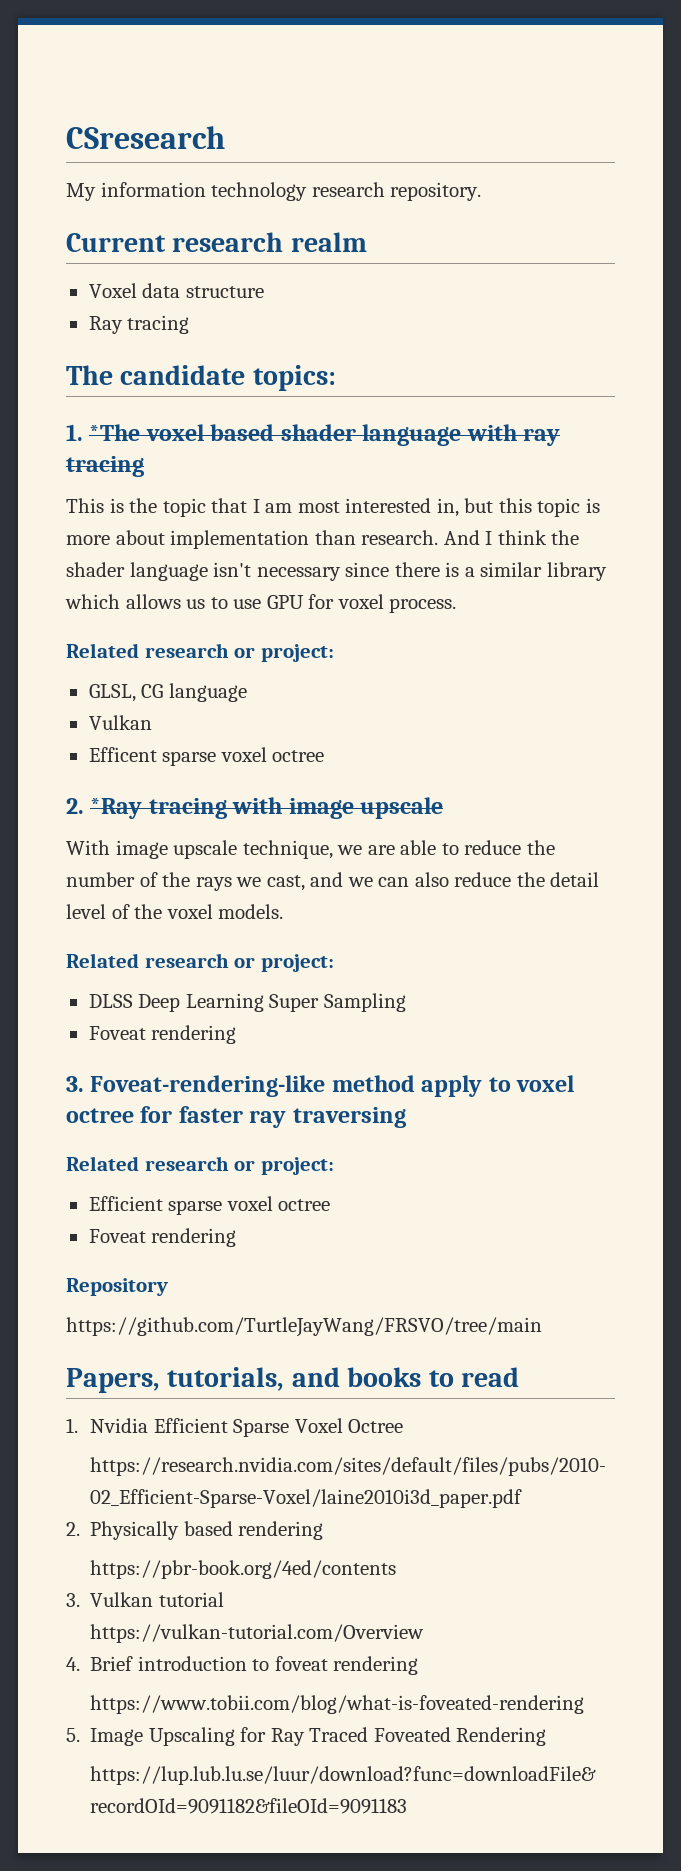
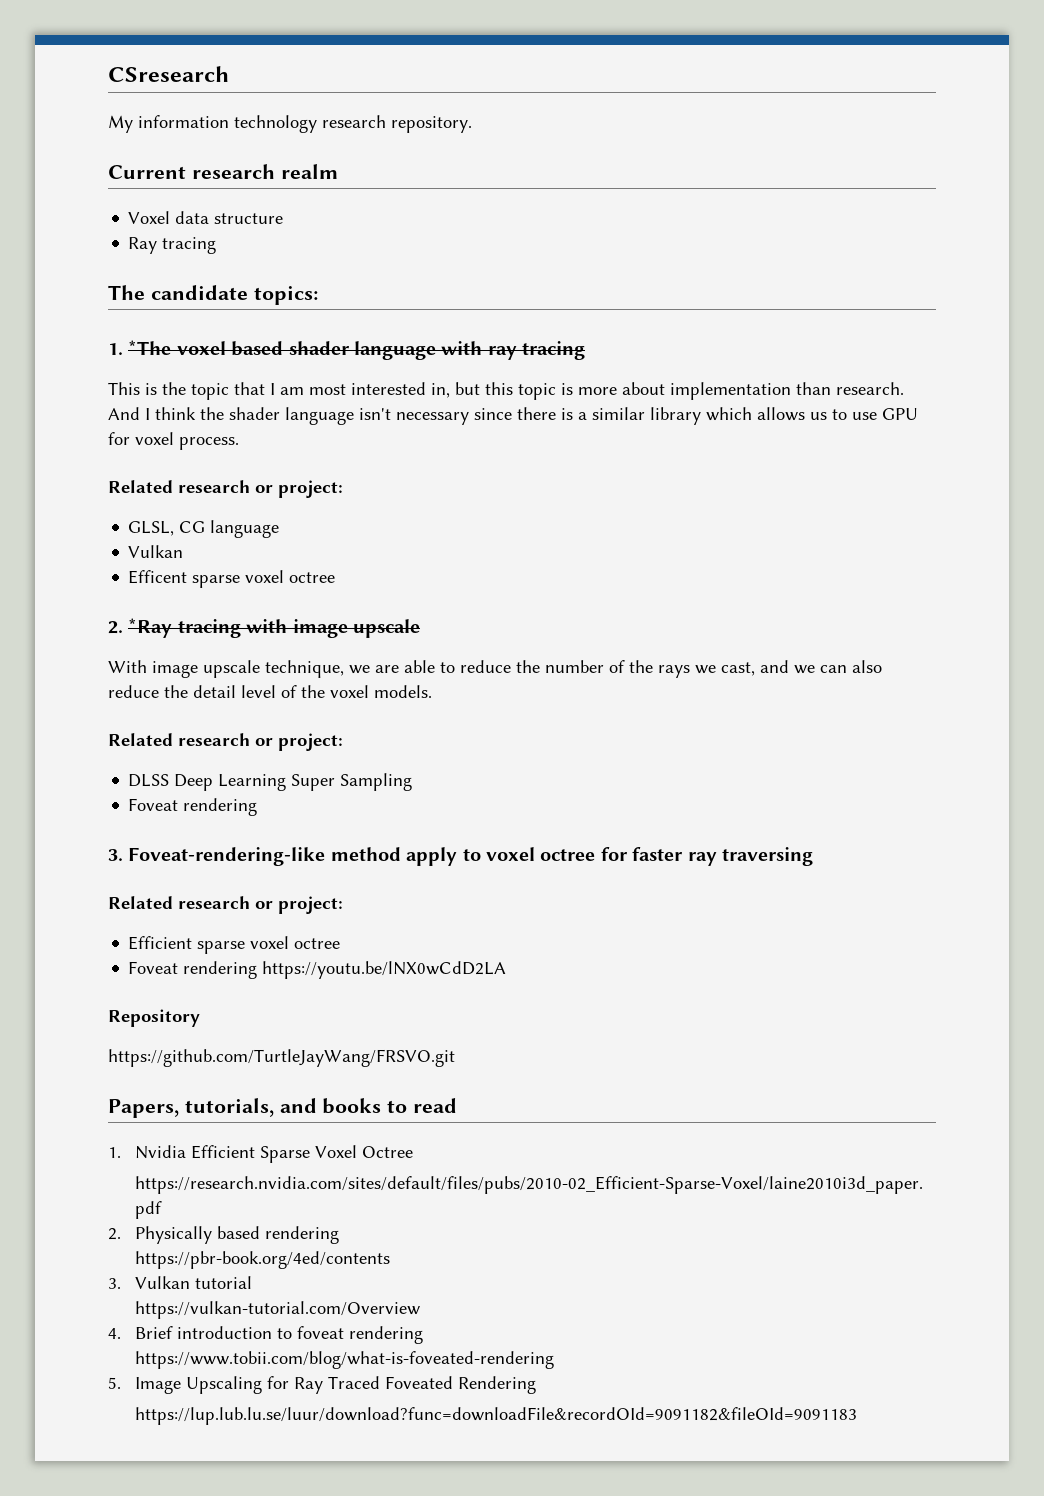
(237, 1237) none -> [262,961,507,979] https://youtu.be/lNX0wCdD2LA
[66,1317,542,1337] https://github.com/TurtleJayWang/FRSVO/tree/main -> [108,1049,455,1067] https://github.com/TurtleJayWang/FRSVO.git

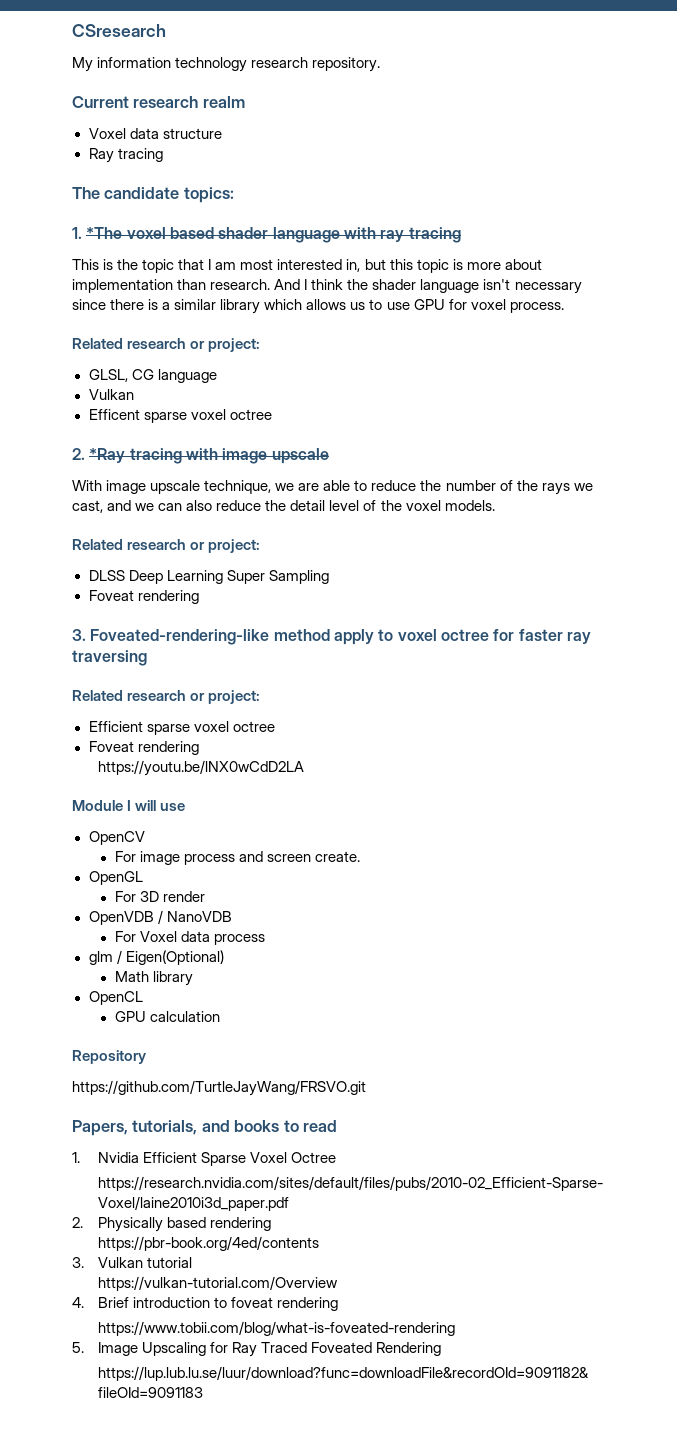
[128,847,326,866] Foveat-rendering-like -> [90,629,270,645] Foveated-rendering-like
(258, 970) none -> (199, 748) //
(507, 970) none -> [72,800,186,811] [88,831,145,845] [114,851,360,865] [88,871,143,885] [114,891,205,902] [88,910,232,925] [114,931,265,945] [88,950,224,965] [114,971,193,986] [88,991,143,1005] [114,1011,220,1022] // Module I will use // OpenCV // For image process and screen create. // OpenGL // For 3D render // OpenVDB / NanoVDB // For Voxel data process // glm / Eigen(Optional) // Math library // OpenCL // GPU calculation

